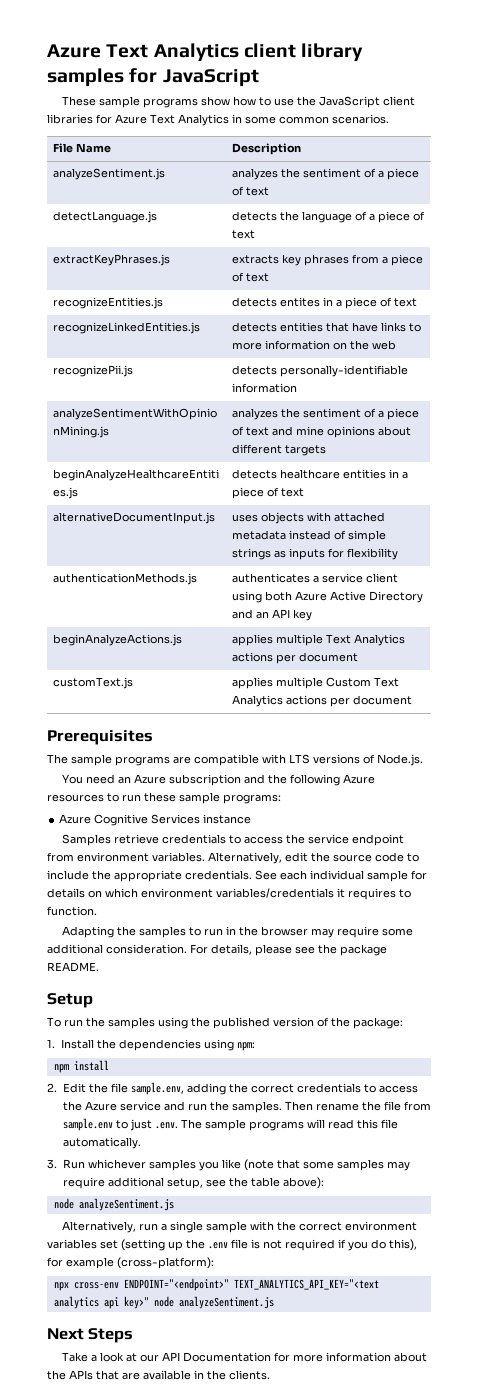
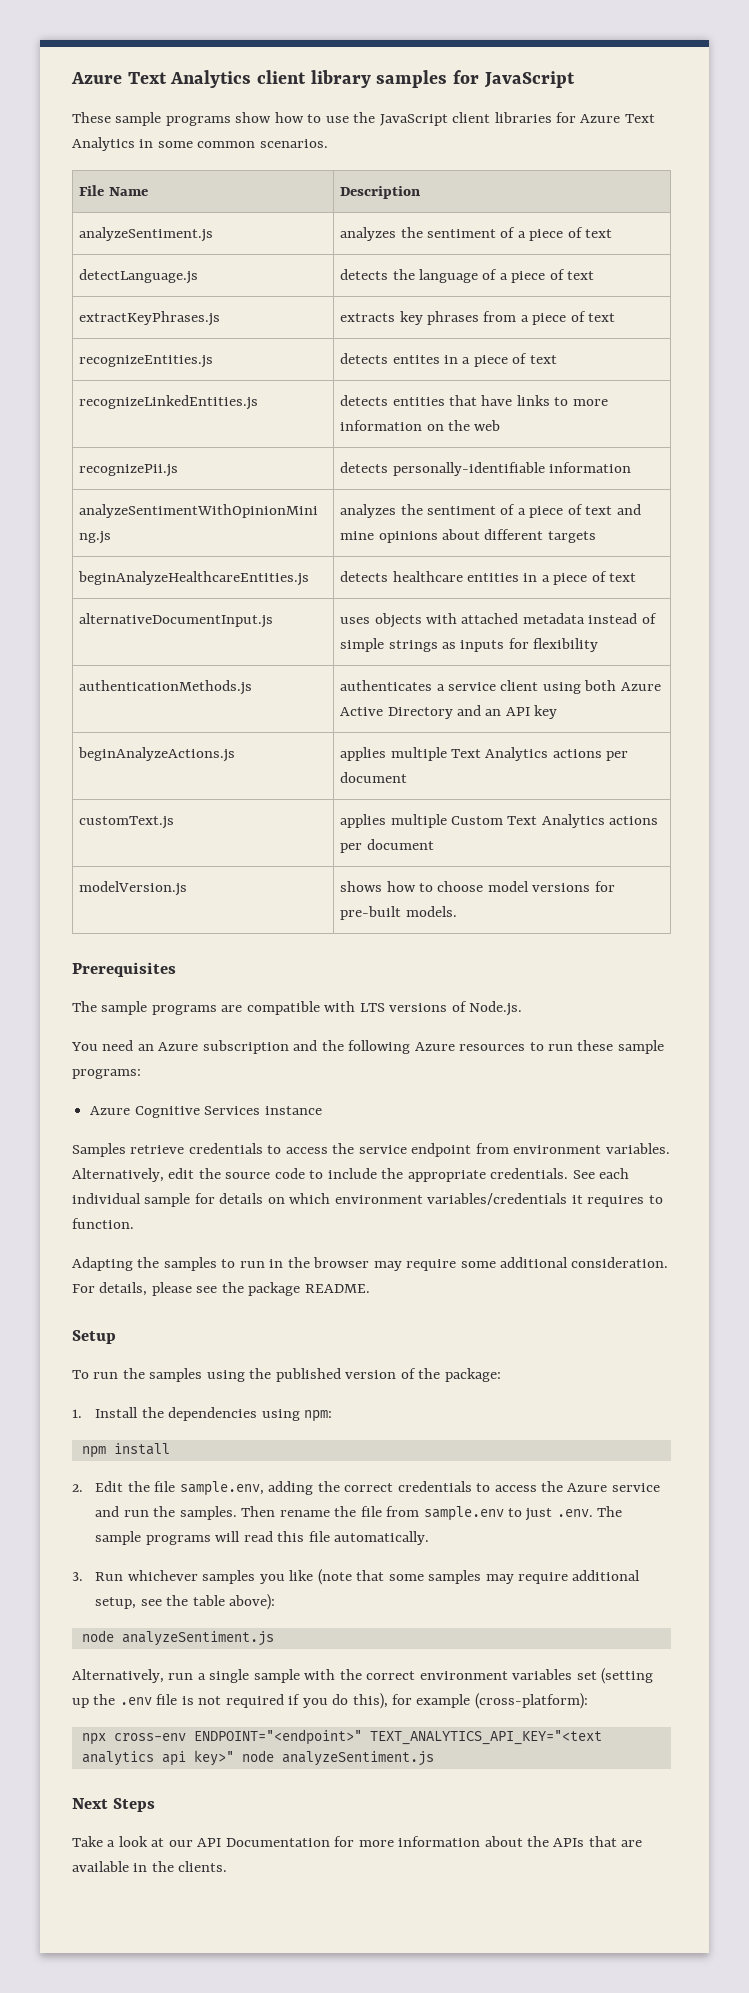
(413, 700) none -> [79,881,188,896] [340,881,615,892] [340,906,457,920] // modelVersion.js | shows how to choose model versions for pre-built models.

